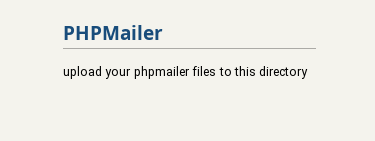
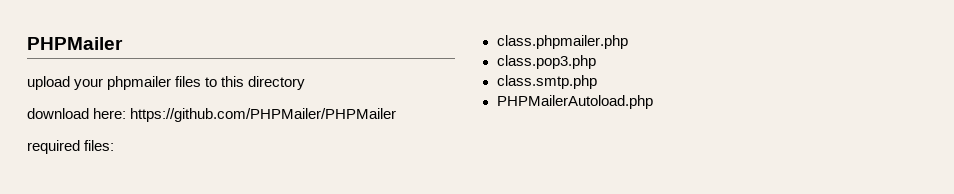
(309, 72) none -> [27,108,397,122] [27,140,115,154] [496,35,628,49] [496,55,596,69] [496,75,597,89] [496,95,653,109] // download here: https://github.com/PHPMailer/PHPMailer // required files: // class.phpmailer.php // class.pop3.php // class.smtp.php // PHPMailerAutoload.php

